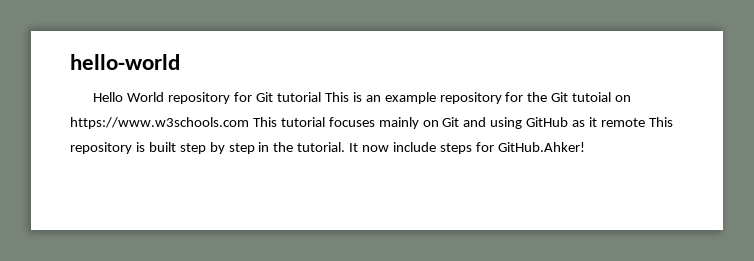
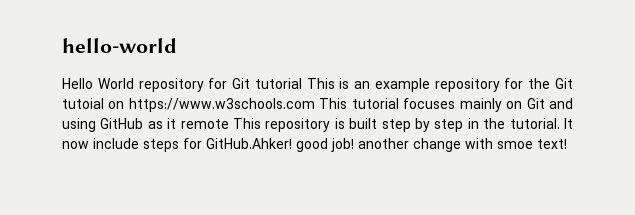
(585, 147) none -> [296,138,567,152] good job! another change with smoe text!

